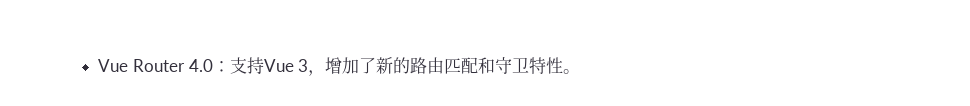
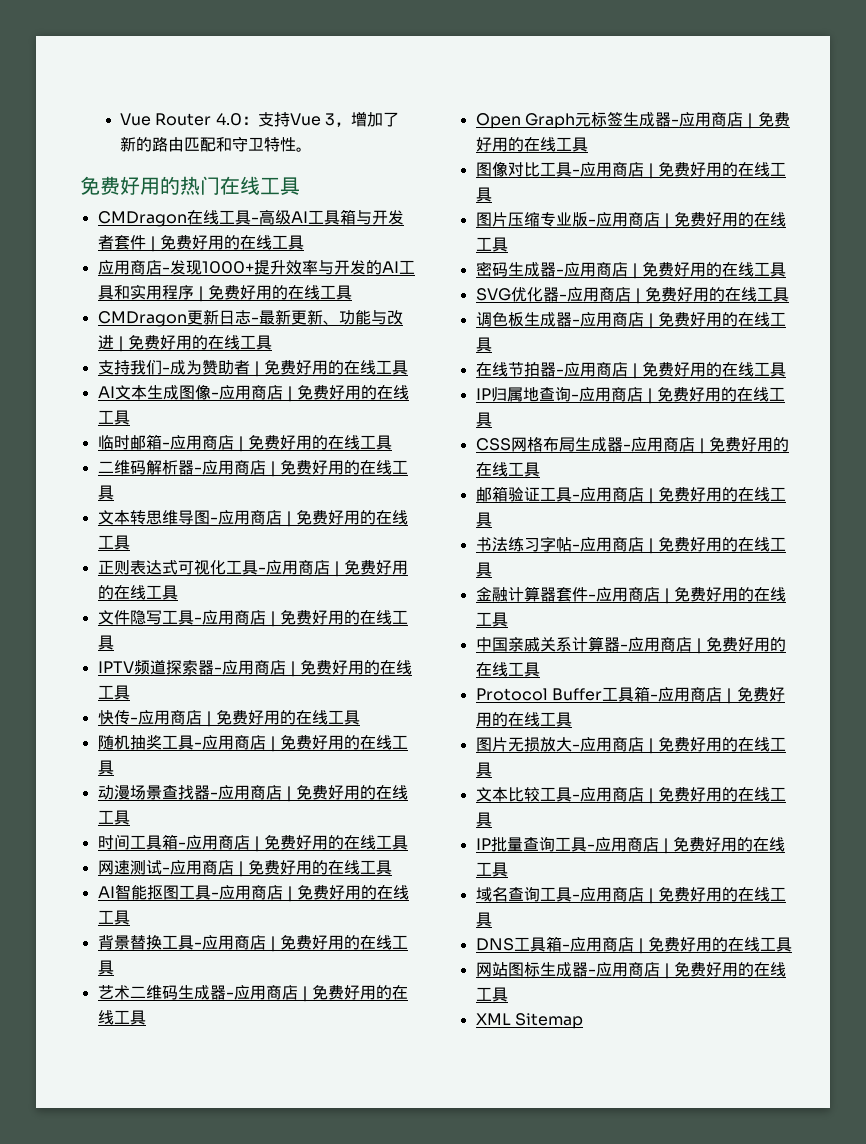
(581, 71) none -> [80,176,300,195] [97,209,404,227] [97,235,305,252] [97,260,415,275] [97,284,353,302] [97,309,403,327] [97,335,273,352] [97,359,409,377] [97,385,410,402] [97,410,130,425] [97,434,393,452] [97,460,409,477] [97,485,114,500] [97,510,409,527] [97,535,130,550] [97,559,409,577] [97,585,178,600] [97,610,409,627] [97,635,114,650] [97,660,413,677] [97,685,130,700] [97,710,361,727] [97,735,409,752] [97,760,114,775] [97,785,409,802] [97,810,130,825] [97,834,409,852] [97,860,393,877] [97,884,410,902] [97,910,130,925] [97,935,409,952] [97,960,114,975] [97,985,409,1002] [97,1010,146,1025] [475,111,790,129] [475,137,588,152] [475,162,787,179] [475,187,492,202] [475,212,787,229] [475,237,508,252] [475,261,787,279] [475,287,790,304] [475,312,787,329] [475,337,492,352] [475,362,787,379] [475,386,786,404] [475,412,492,427] [475,436,790,454] [475,462,540,477] [475,486,787,504] [475,512,492,527] [475,536,787,554] [475,562,492,577] [475,586,787,604] [475,612,508,627] [475,636,787,654] [475,662,540,677] [475,686,785,704] [475,712,572,727] [475,737,787,754] [475,762,492,777] [475,787,787,804] [475,812,492,827] [475,836,786,854] [475,862,508,877] [475,886,787,904] [475,912,492,927] [475,936,793,954] [475,962,787,979] [475,987,508,1002] [475,1013,583,1029] // 免费好用的热门在线工具 // CMDragon在线工具-高级AI工具箱与开发者套件 | 免费好用的在线工具 // 应用商店-发现1000+提升效率与开发的AI工具和实用程序 | 免费好用的在线工具 // CMDragon更新日志-最新更新、功能与改进 | 免费好用的在线工具 // 支持我们-成为赞助者 | 免费好用的在线工具 // AI文本生成图像-应用商店 | 免费好用的在线工具 // 临时邮箱-应用商店 | 免费好用的在线工具 // 二维码解析器-应用商店 | 免费好用的在线工具 // 文本转思维导图-应用商店 | 免费好用的在线工具 // 正则表达式可视化工具-应用商店 | 免费好用的在线工具 // 文件隐写工具-应用商店 | 免费好用的在线工具 // IPTV频道探索器-应用商店 | 免费好用的在线工具 // 快传-应用商店 | 免费好用的在线工具 // 随机抽奖工具-应用商店 | 免费好用的在线工具 // 动漫场景查找器-应用商店 | 免费好用的在线工具 // 时间工具箱-应用商店 | 免费好用的在线工具 // 网速测试-应用商店 | 免费好用的在线工具 // AI智能抠图工具-应用商店 | 免费好用的在线工具 // 背景替换工具-应用商店 | 免费好用的在线工具 // 艺术二维码生成器-应用商店 | 免费好用的在线工具 // Open Graph元标签生成器-应用商店 | 免费好用的在线工具 // 图像对比工具-应用商店 | 免费好用的在线工具 // 图片压缩专业版-应用商店 | 免费好用的在线工具 // 密码生成器-应用商店 | 免费好用的在线工具 // SVG优化器-应用商店 | 免费好用的在线工具 // 调色板生成器-应用商店 | 免费好用的在线工具 // 在线节拍器-应用商店 | 免费好用的在线工具 // IP归属地查询-应用商店 | 免费好用的在线工具 // CSS网格布局生成器-应用商店 | 免费好用的在线工具 // 邮箱验证工具-应用商店 | 免费好用的在线工具 // 书法练习字帖-应用商店 | 免费好用的在线工具 // 金融计算器套件-应用商店 | 免费好用的在线工具 // 中国亲戚关系计算器-应用商店 | 免费好用的在线工具 // Protocol Buffer工具箱-应用商店 | 免费好用的在线工具 // 图片无损放大-应用商店 | 免费好用的在线工具 // 文本比较工具-应用商店 | 免费好用的在线工具 // IP批量查询工具-应用商店 | 免费好用的在线工具 // 域名查询工具-应用商店 | 免费好用的在线工具 // DNS工具箱-应用商店 | 免费好用的在线工具 // 网站图标生成器-应用商店 | 免费好用的在线工具 // XML Sitemap

